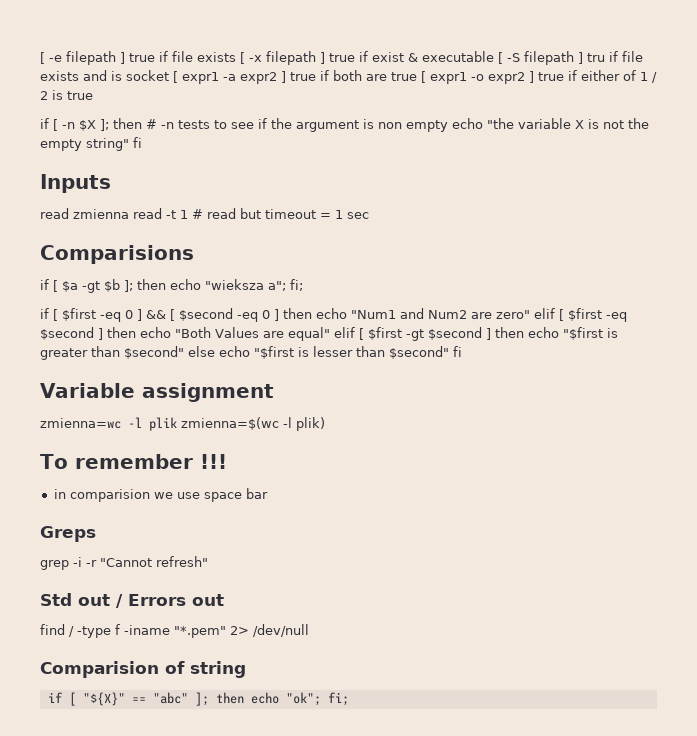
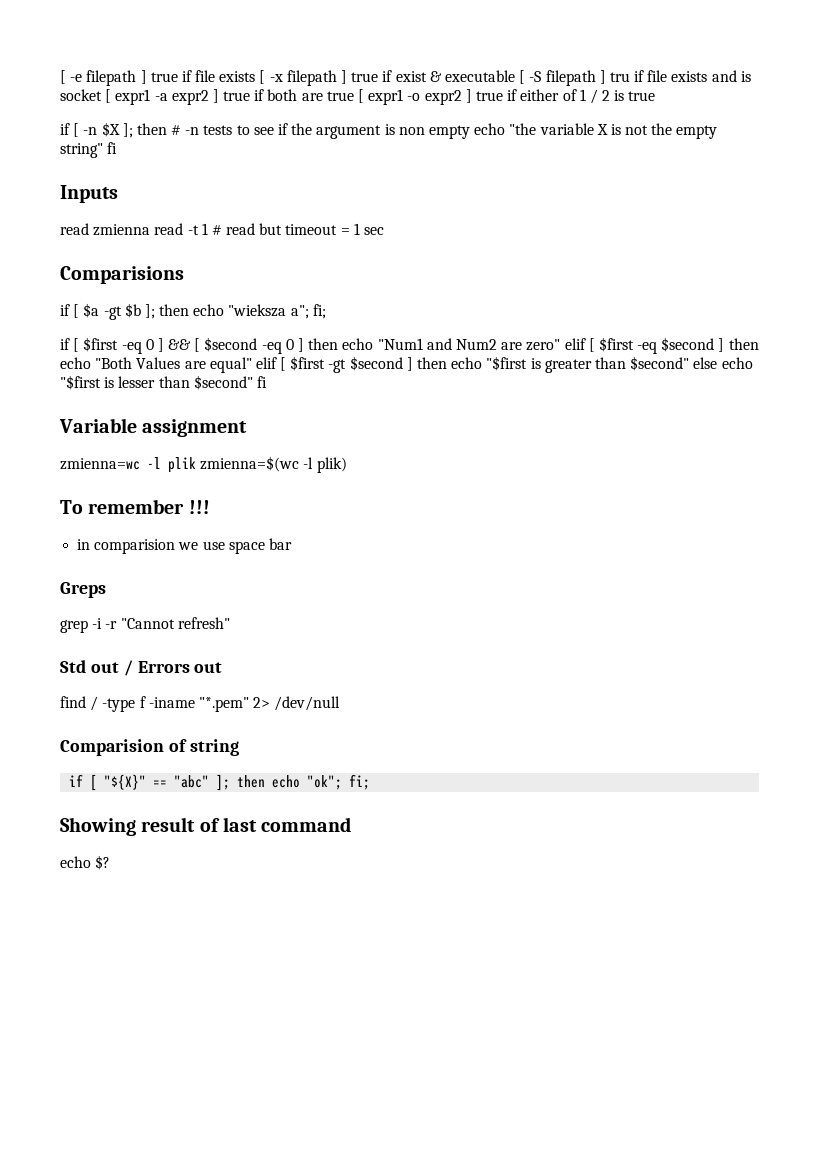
(349, 699) none -> [60,817,352,836] [60,855,111,870] // Showing result of last command // echo $?

